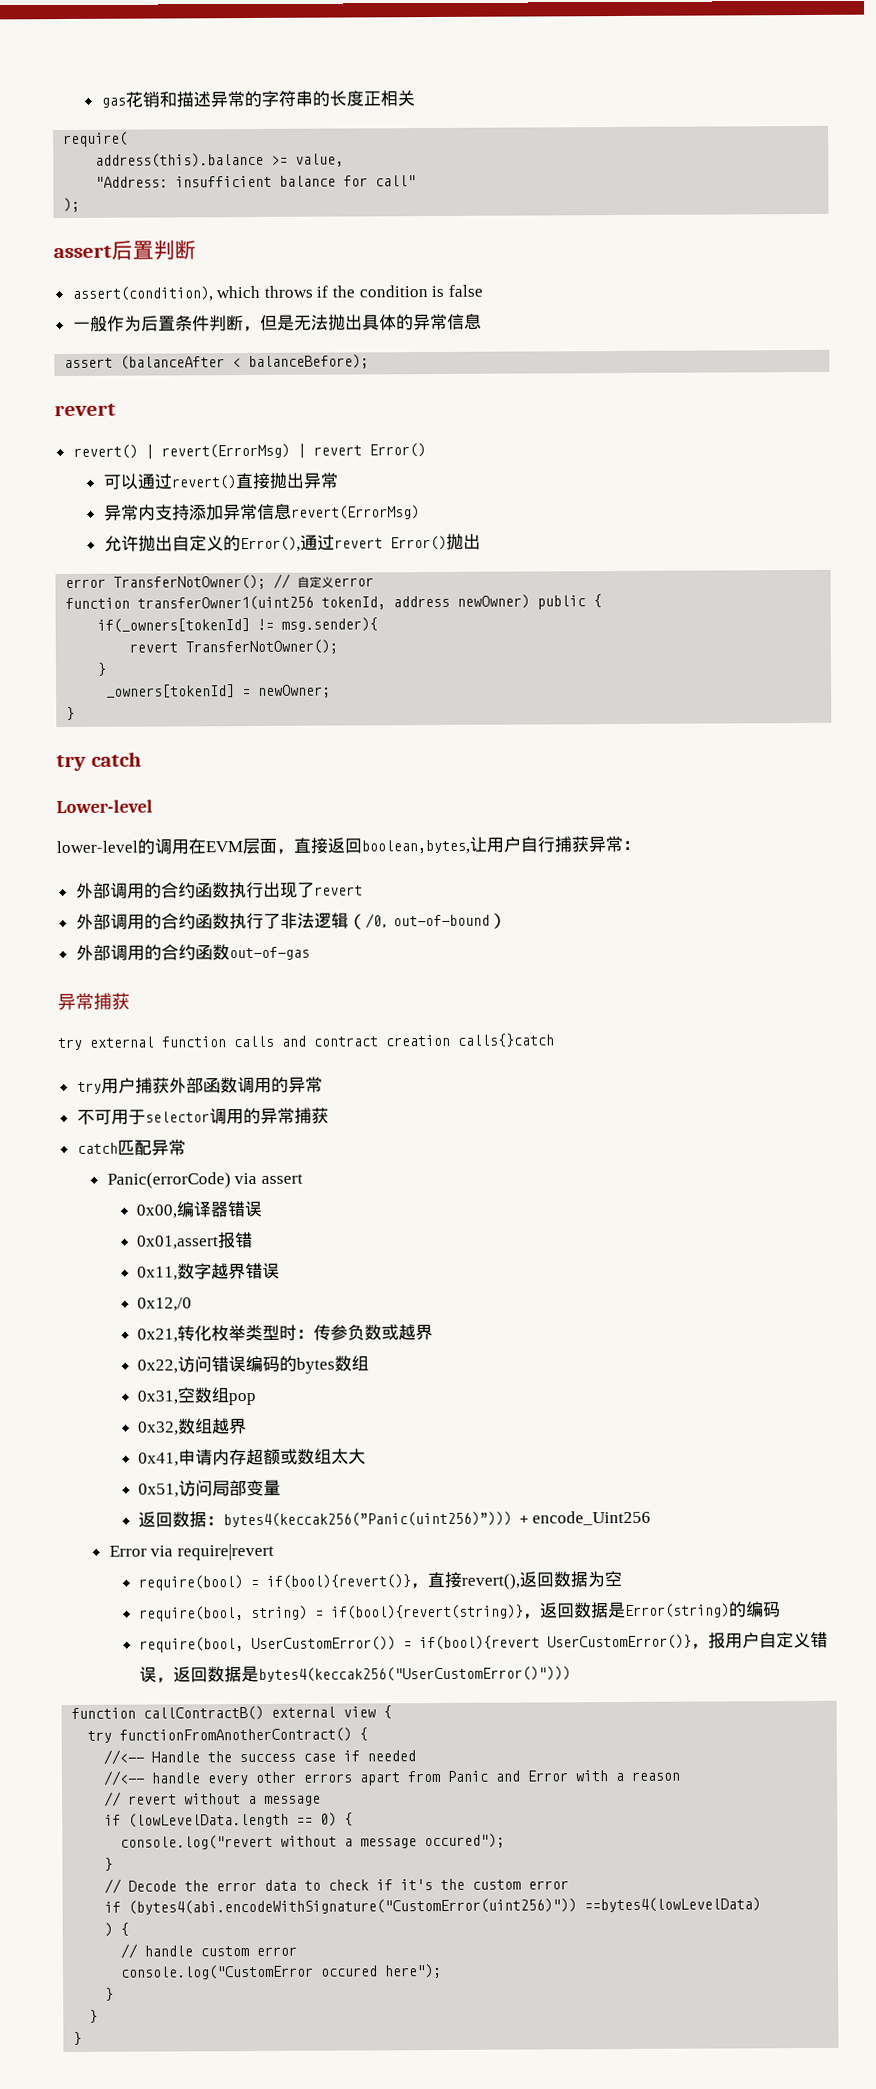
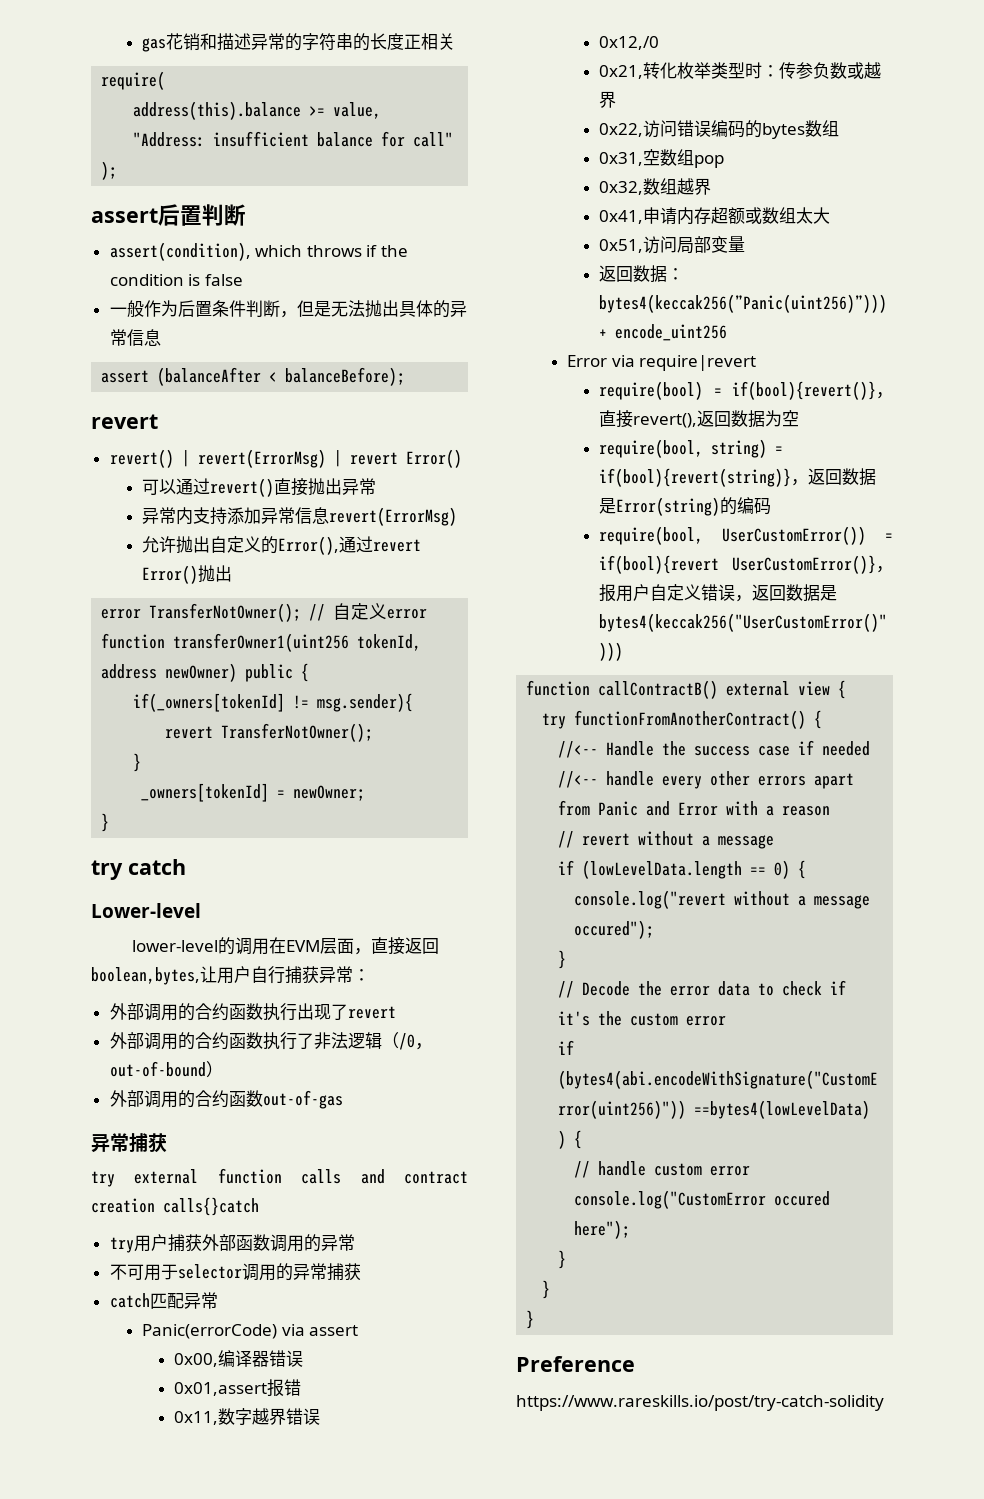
[531,1510,651,1526] encode_Uint256 -> [615,324,728,341] encode_uint256
(83, 2038) none -> [516,1356,635,1372] [516,1395,884,1411] // Preference // https://www.rareskills.io/post/try-catch-solidity

